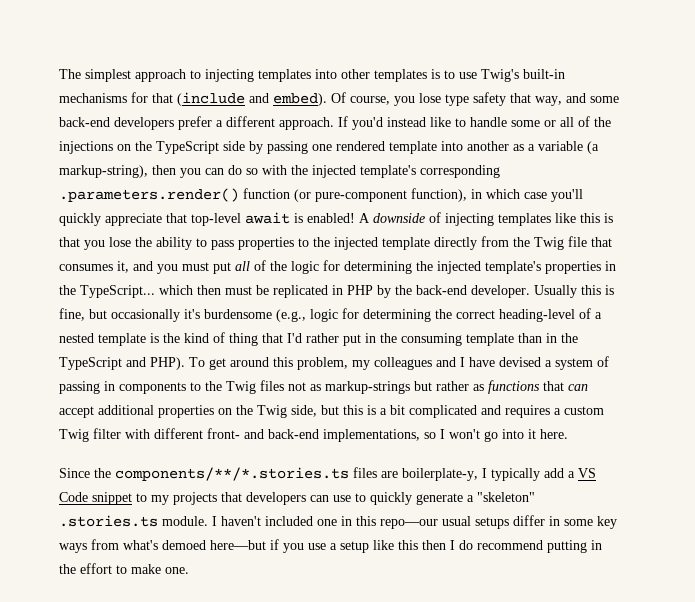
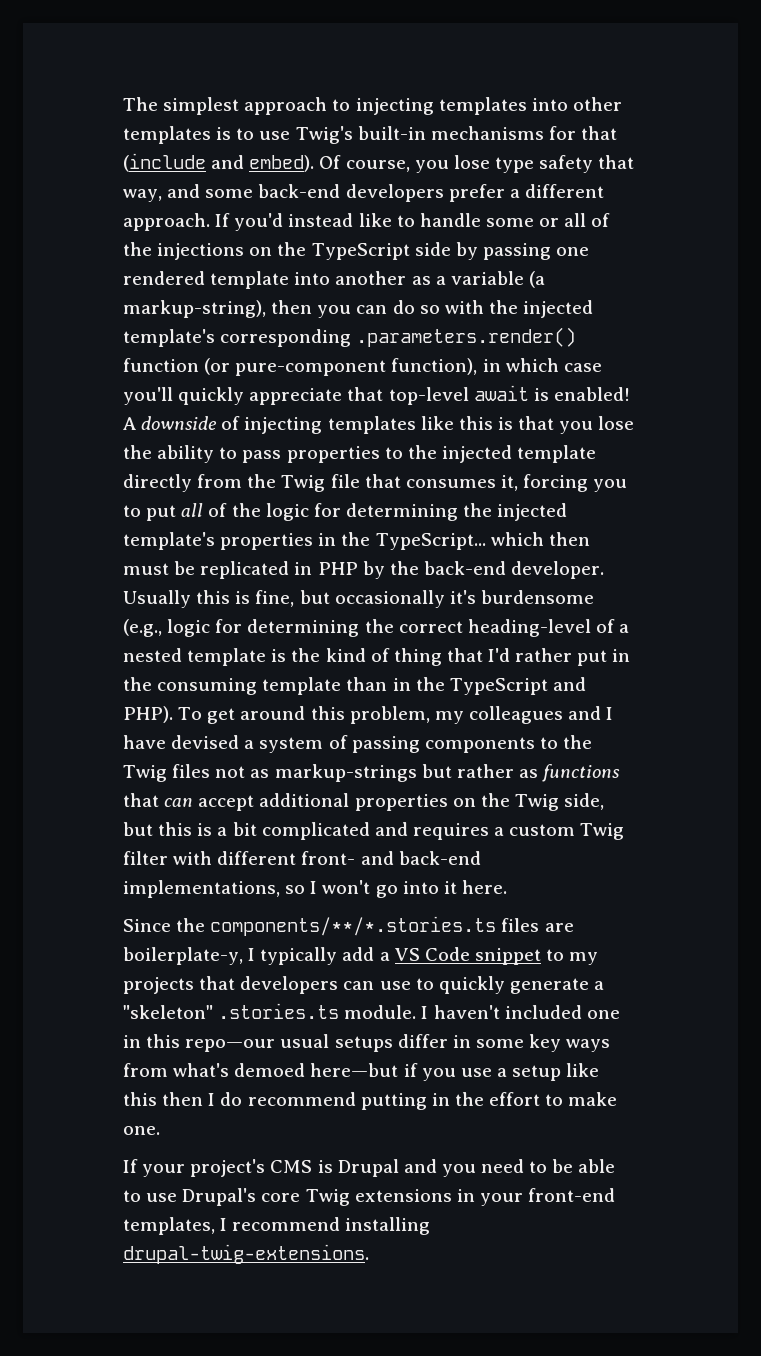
[133,261,209,274] and you must -> [523,474,628,492] [123,505,141,517] forcing you to
[104,381,115,391] in -> (420, 744) none
(189, 570) none -> [123,1159,616,1177] [123,1188,616,1206] [123,1217,431,1235] [123,1244,369,1264] // If your project's CMS is Drupal and you need to be able to use Drupal's core Twig extensions in your front-end templates, I recommend installing drupal-twig-extensions.

